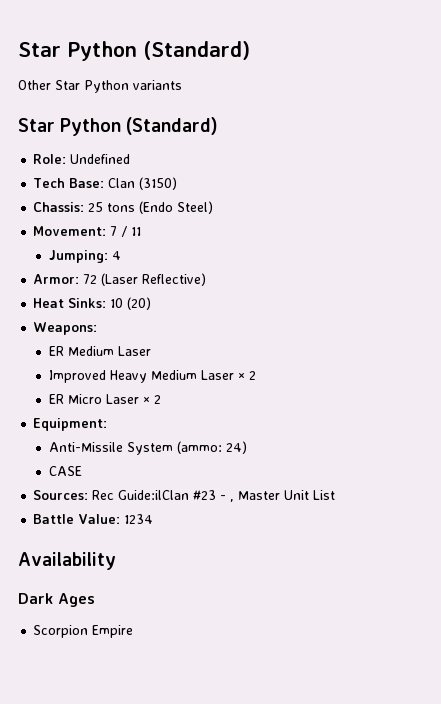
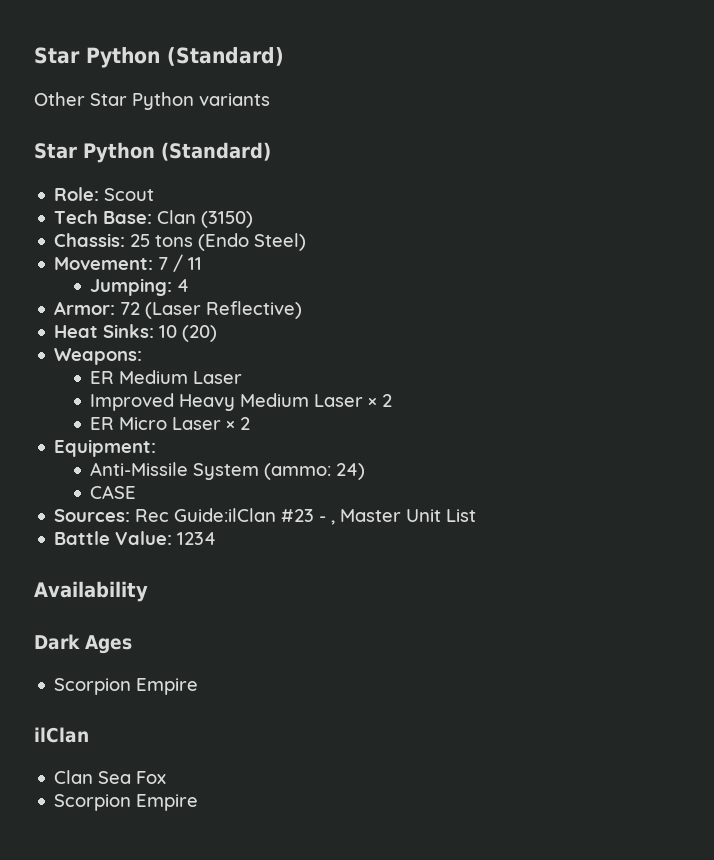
[70,154,131,164] Undefined -> [104,188,155,201] Scout
(134, 631) none -> [34,727,89,743] [54,770,167,784] [54,794,199,811] // ilClan // Clan Sea Fox // Scorpion Empire

